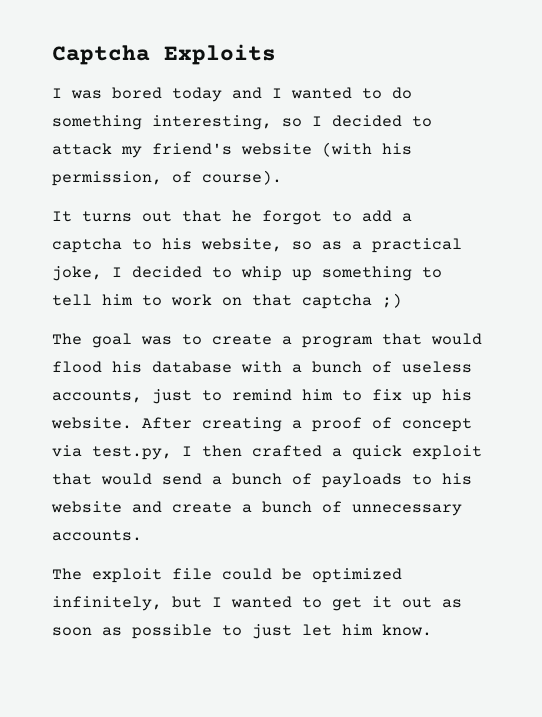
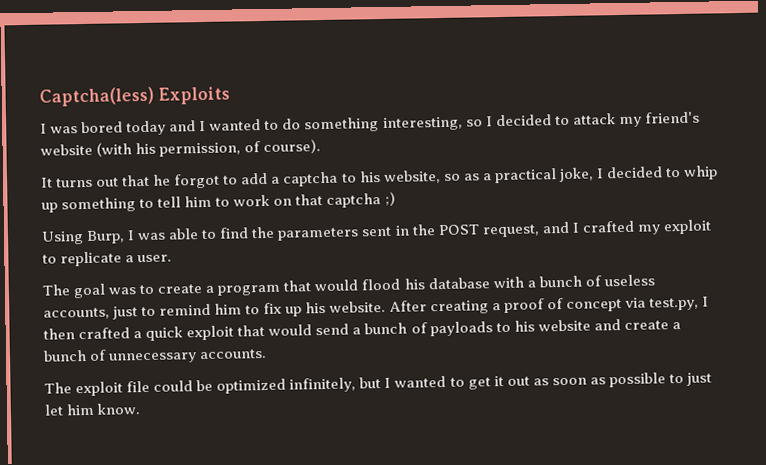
[52,45,150,65] Captcha -> [39,86,154,107] Captcha(less)
(402, 300) none -> [41,219,712,245] [42,251,173,267] // Using Burp, I was able to find the parameters sent in the POST request, and I crafted my exploit to replicate a user.

